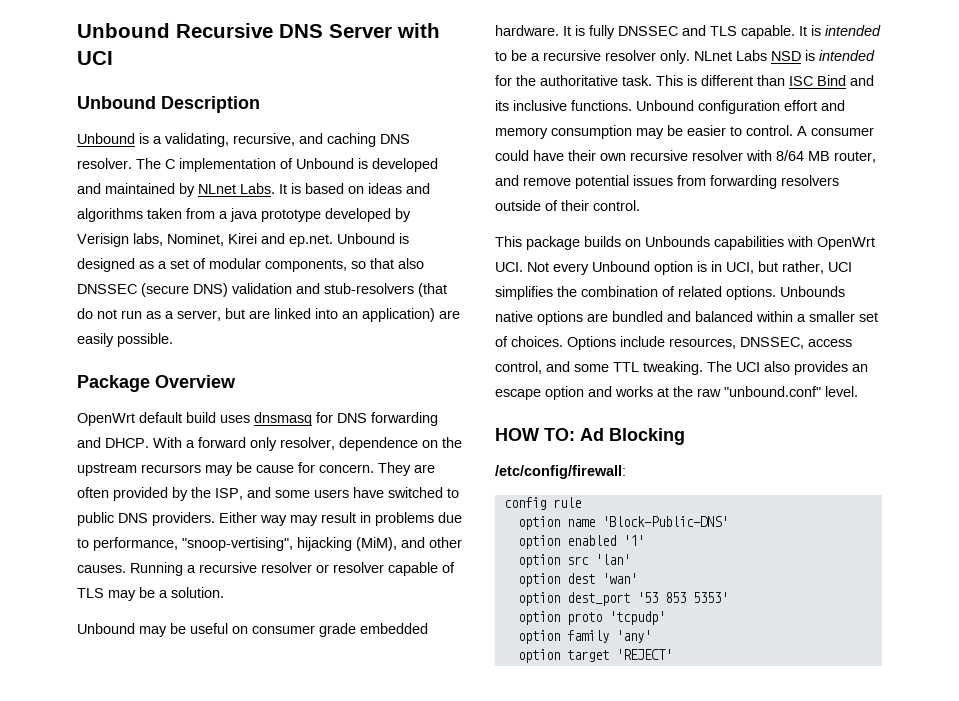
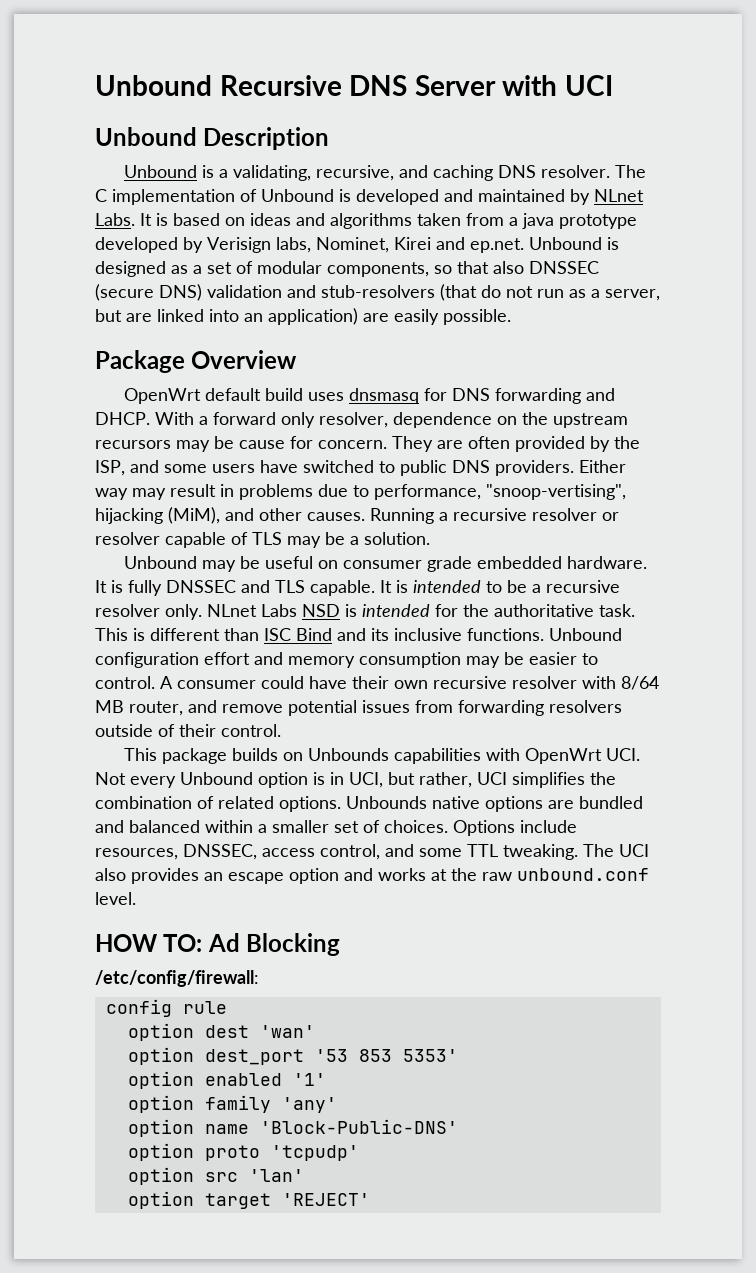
[724,386,821,397] "unbound.conf" -> [517,868,649,881] unbound.conf
[517,516,728,530] [517,535,644,549] [517,554,630,568] // option name 'Block-Public-DNS' // option enabled '1' // option src 'lan' -> (227, 1007) none
[566,611,665,625] proto 'tcpudp' -> [204,1073,326,1086] enabled '1'
(651, 636) none -> [127,1119,458,1137] [127,1143,359,1161] [127,1167,304,1185] // option name 'Block-Public-DNS' // option proto 'tcpudp' // option src 'lan'

